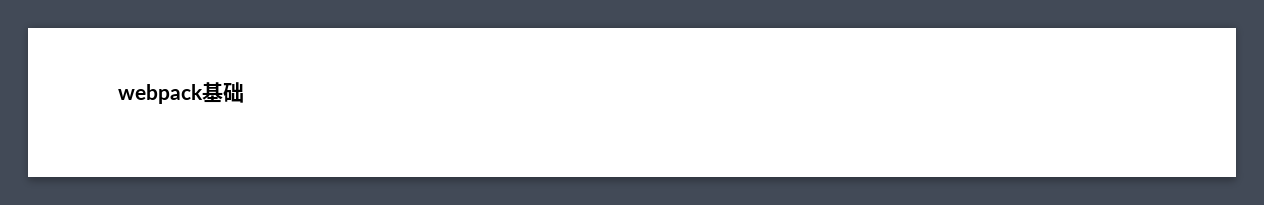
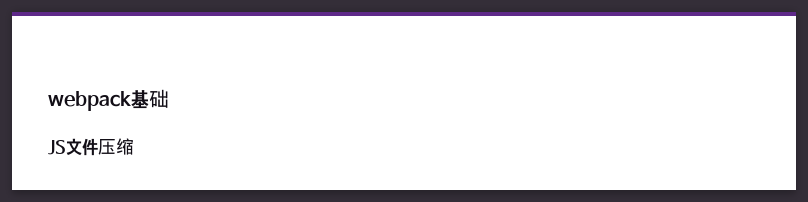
(244, 92) none -> [48,138,134,156] // JS文件压缩

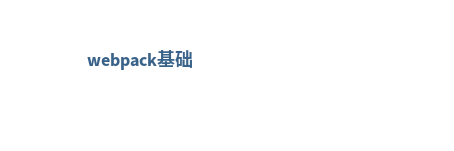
[48,138,134,156] // JS文件压缩 -> (193, 59) none

